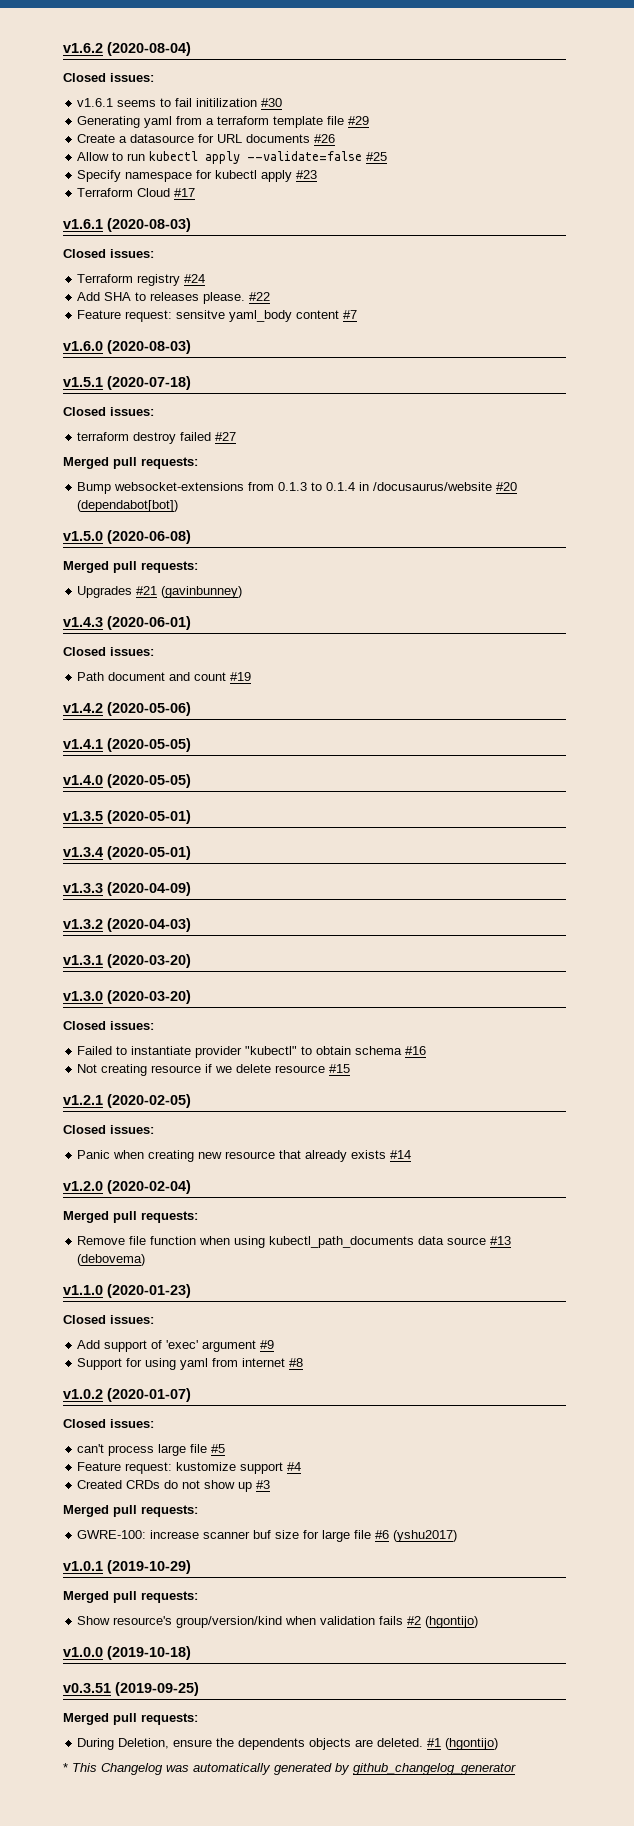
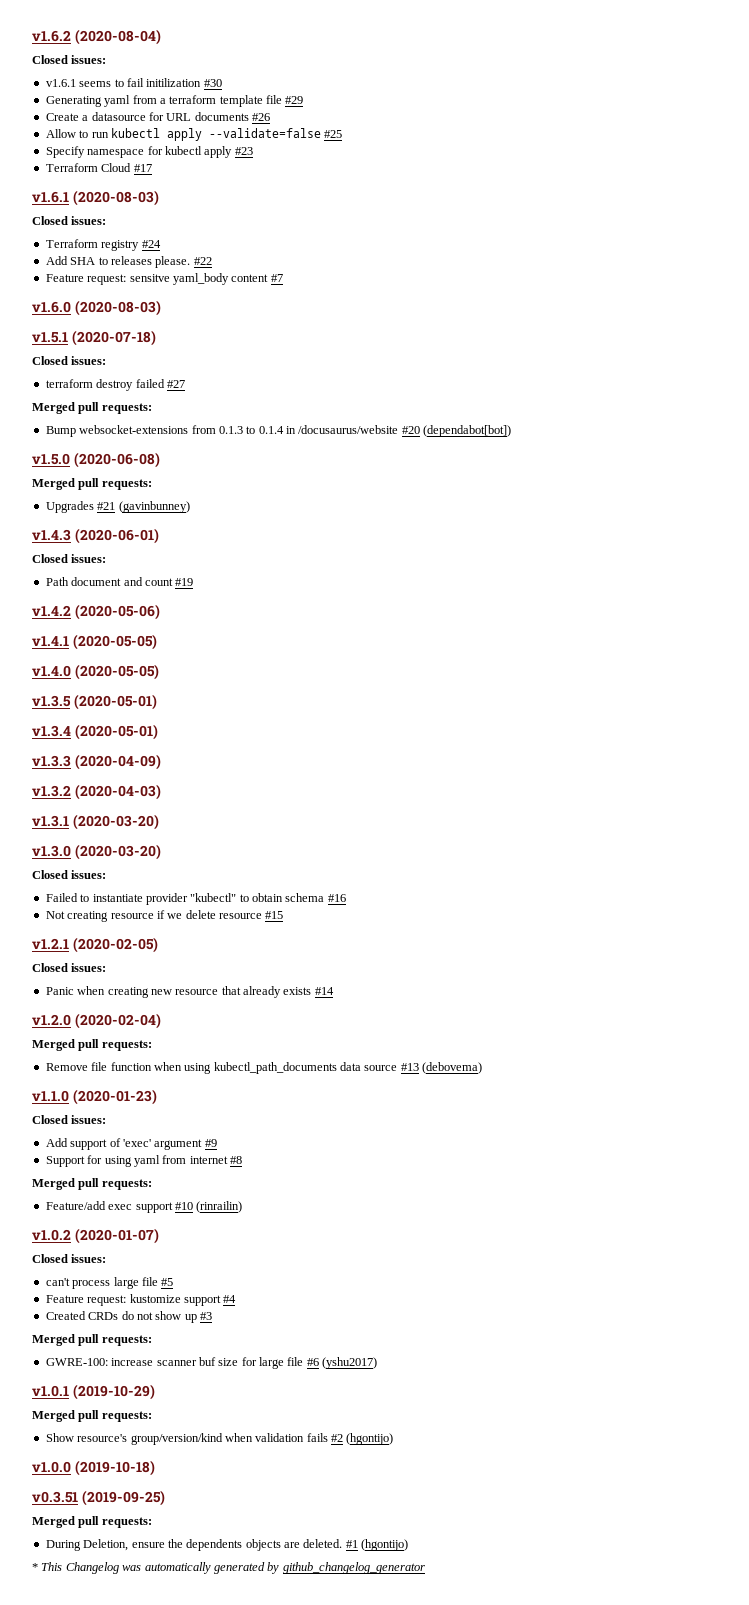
(304, 1362) none -> [32,1178,152,1190] [45,1201,243,1213] // Merged pull requests: // Feature/add exec support #10 (rinrailin)

